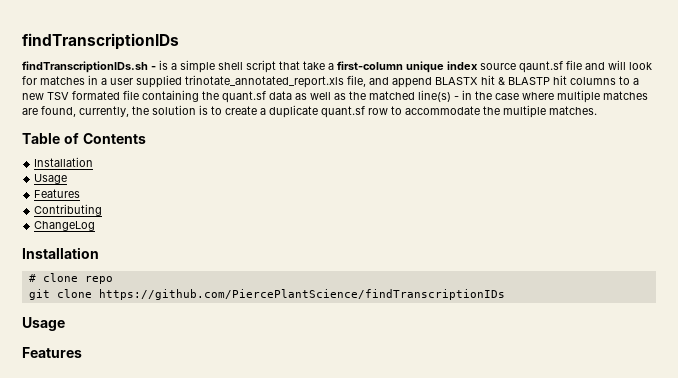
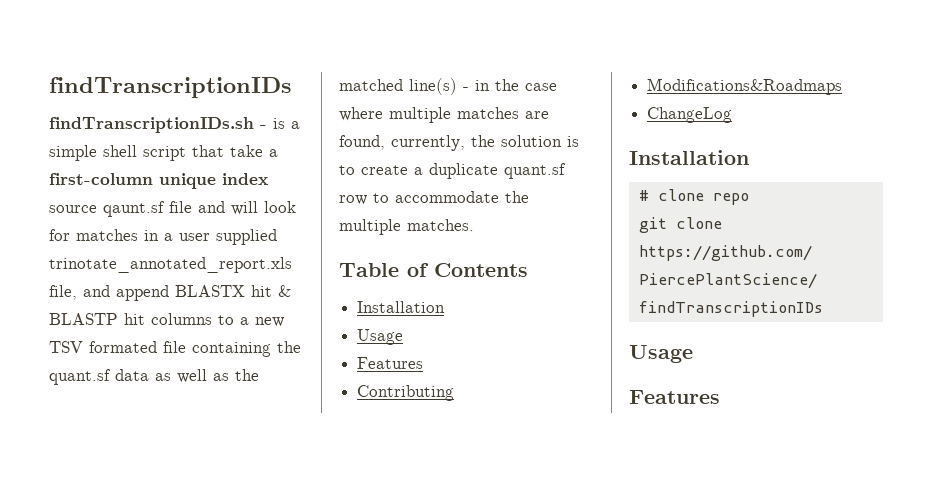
(103, 210) none -> [647,78,843,95] // Modifications&Roadmaps

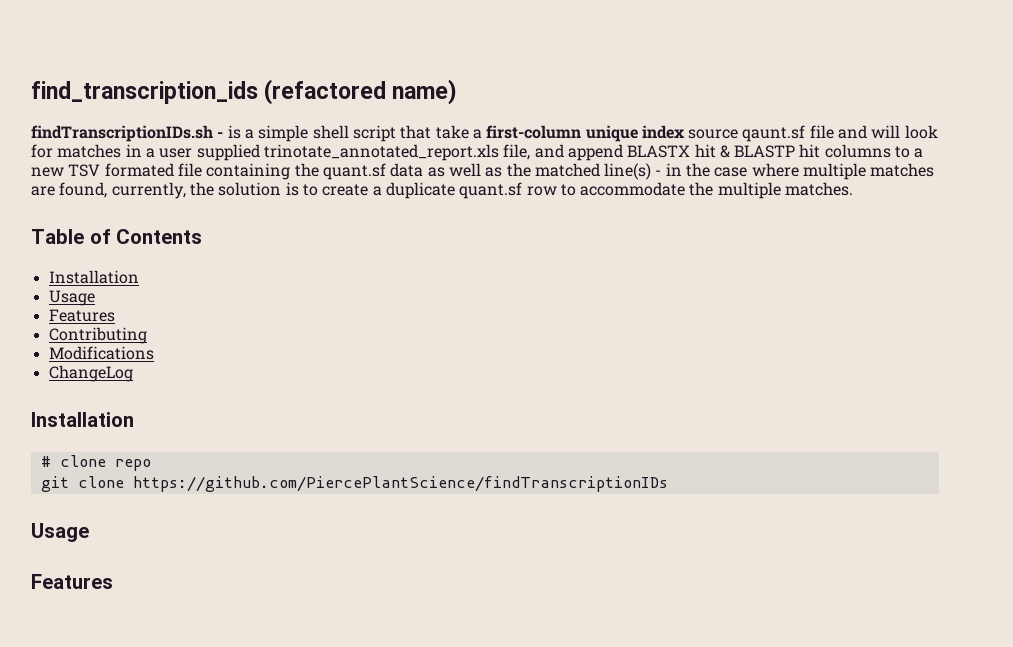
[49,77,291,98] findTranscriptionIDs -> [31,79,458,105] find_transcription_ids (refactored name)
[647,78,843,95] Modifications&Roadmaps -> [48,346,154,360] Modifications

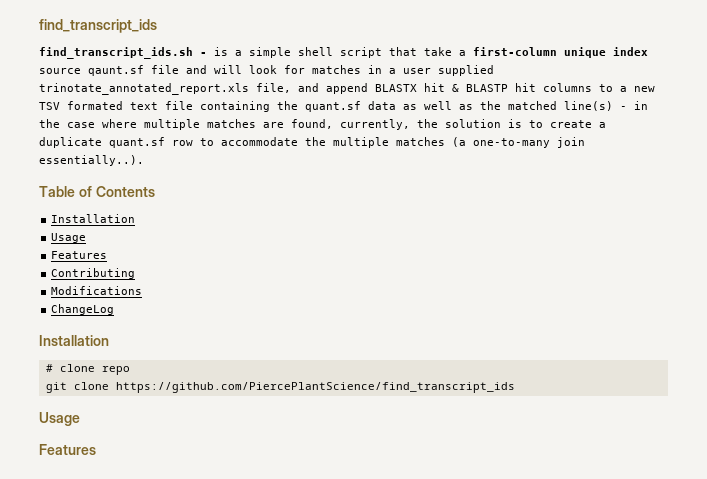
[31,79,458,105] [31,125,213,142] find_transcription_ids (refactored name) // findTranscriptionIDs.sh -> [39,19,157,33] [39,47,193,59] find_transcript_ids // find_transcript_ids.sh
(174, 170) none -> [130,102,158,110] text
[785,182,854,196] matches. -> [396,137,585,148] [39,155,144,166] matches (a one-to-many join essentially..).
[132,476,668,492] https://github.com/PiercePlantScience/findTranscriptionIDs -> [115,382,515,393] https://github.com/PiercePlantScience/find_transcript_ids

